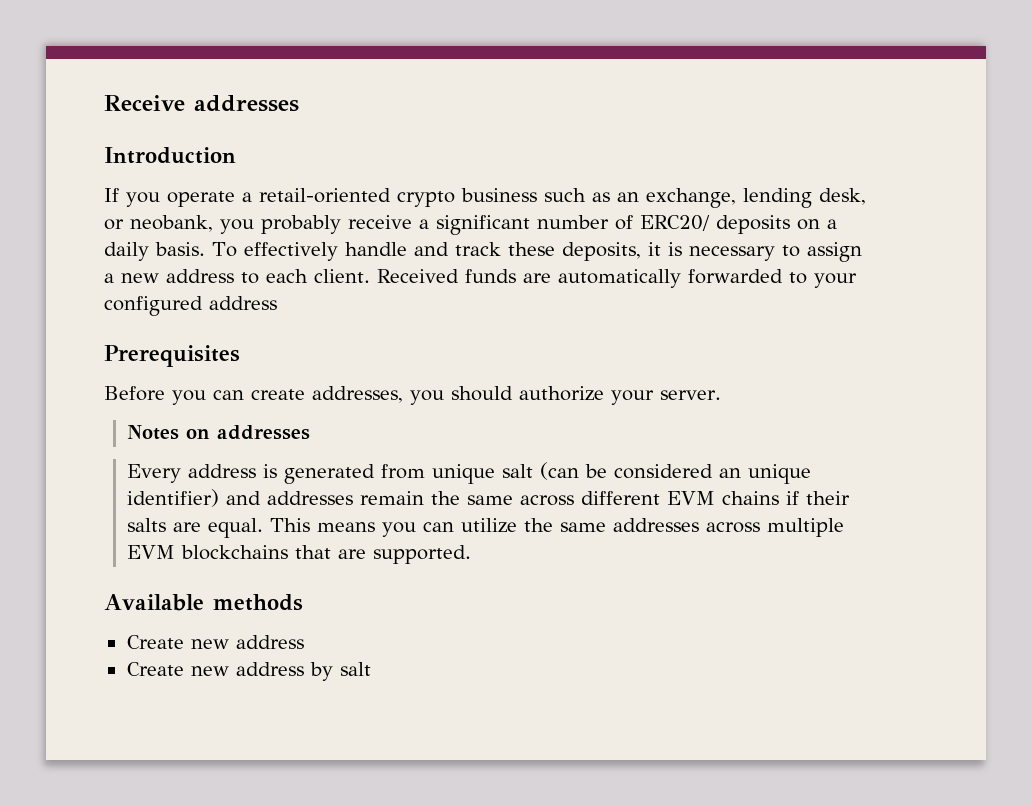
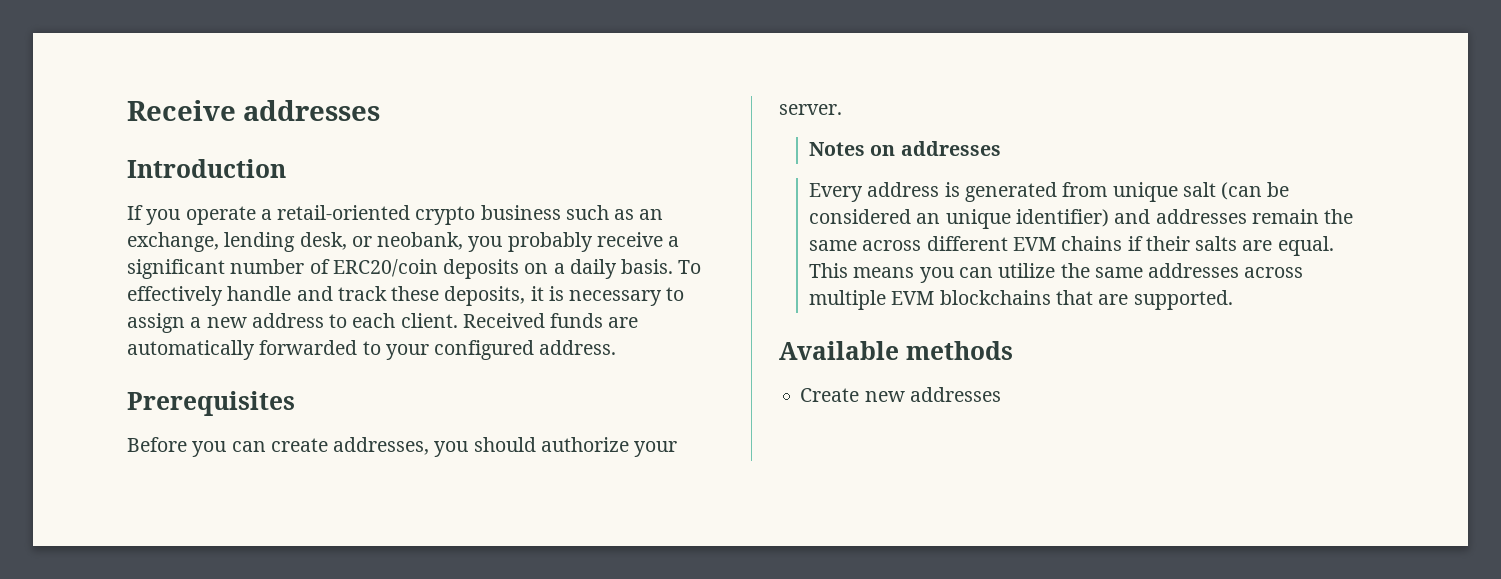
[640,215,710,231] ERC20/ -> [332,259,438,277] ERC20/coin
[209,296,277,310] address -> [539,340,617,355] address.
[235,635,304,649] [126,662,371,681] address // Create new address by salt -> [909,387,1001,402] addresses

